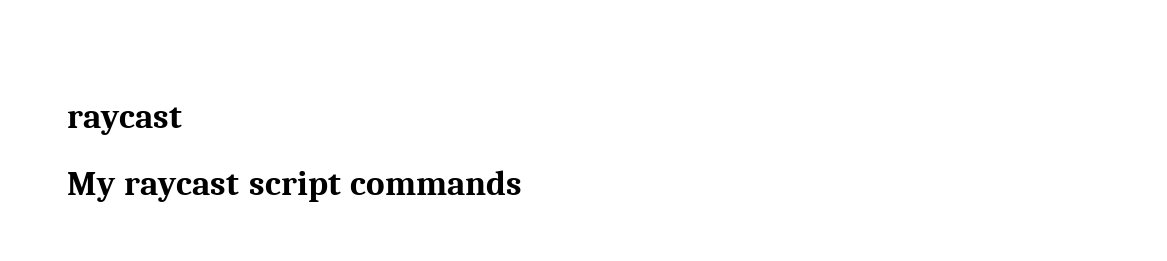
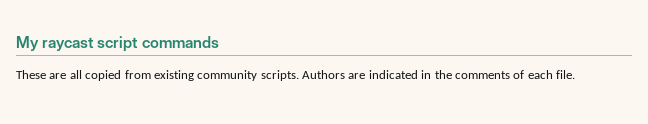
[67,107,182,135] raycast // -> (16, 43) none
(522, 182) none -> [16,70,575,81] // These are all copied from existing community scripts. Authors are indicated in the comments of each file.

